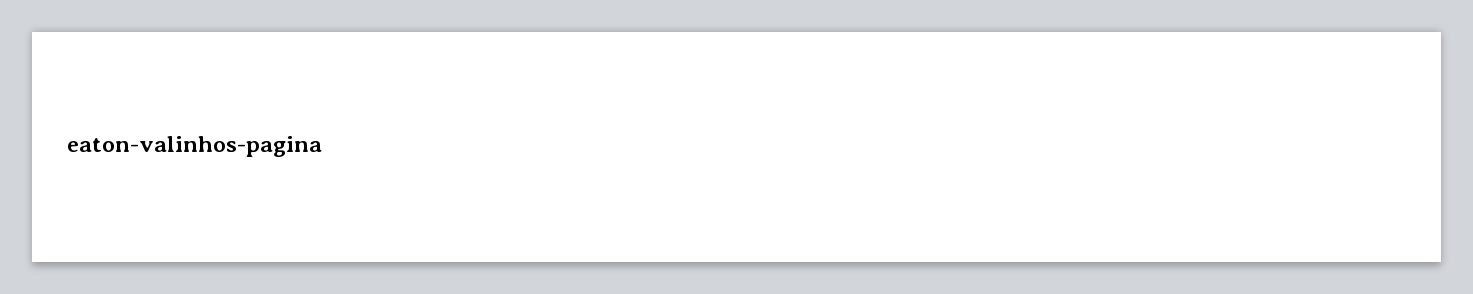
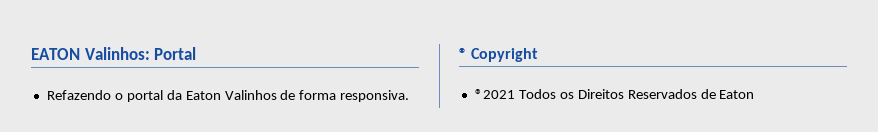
[67,136,322,157] eaton-valinhos-pagina -> [31,47,197,60] [46,90,410,102] [459,48,539,62] [474,89,755,99] EATON Valinhos: Portal // Refazendo o portal da Eaton Valinhos de forma responsiva. // ® Copyright // ®2021 Todos os Direitos Reservados de Eaton

